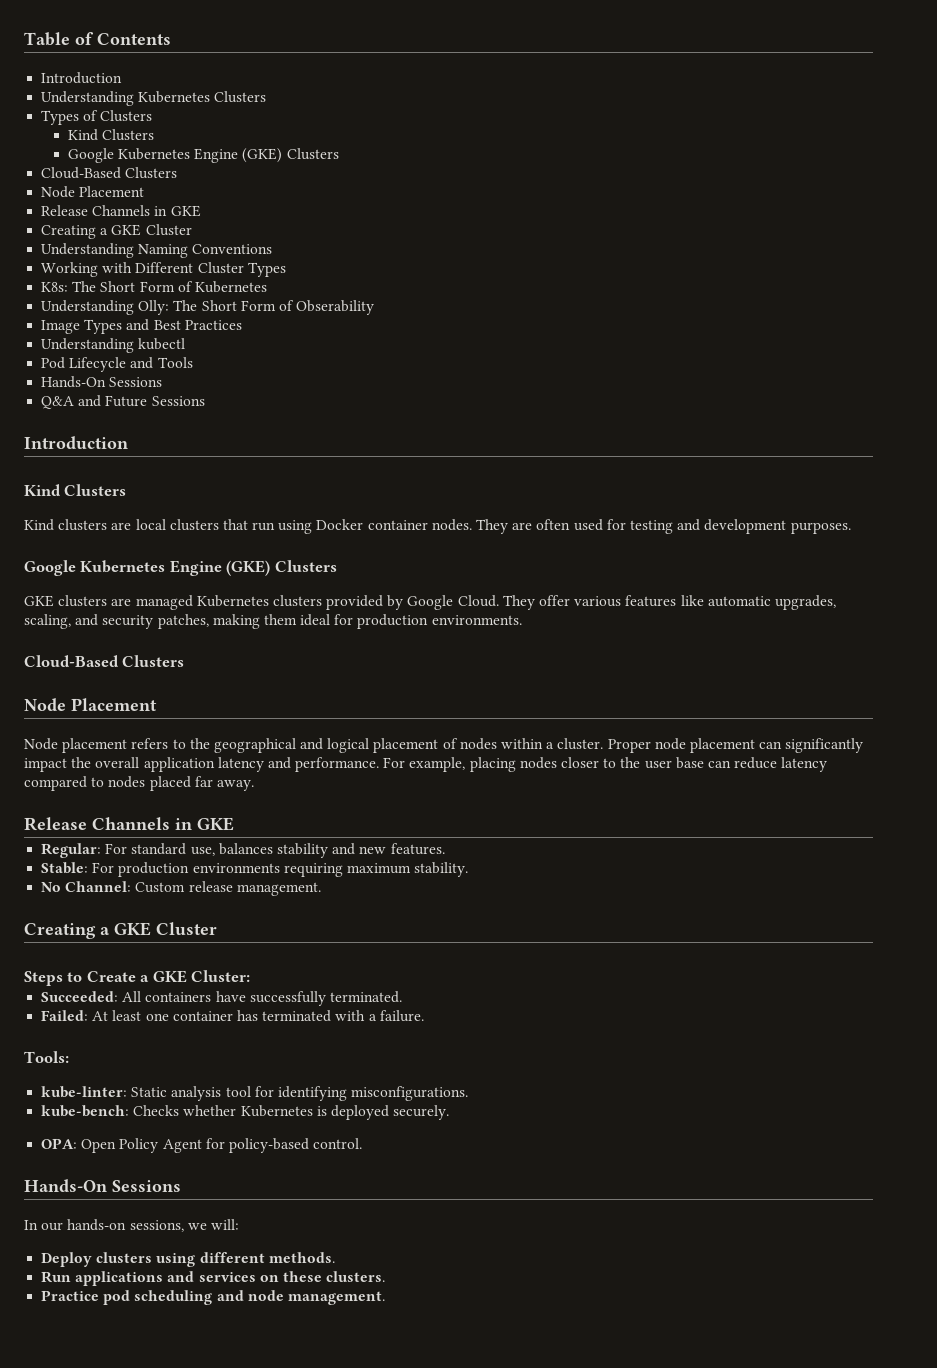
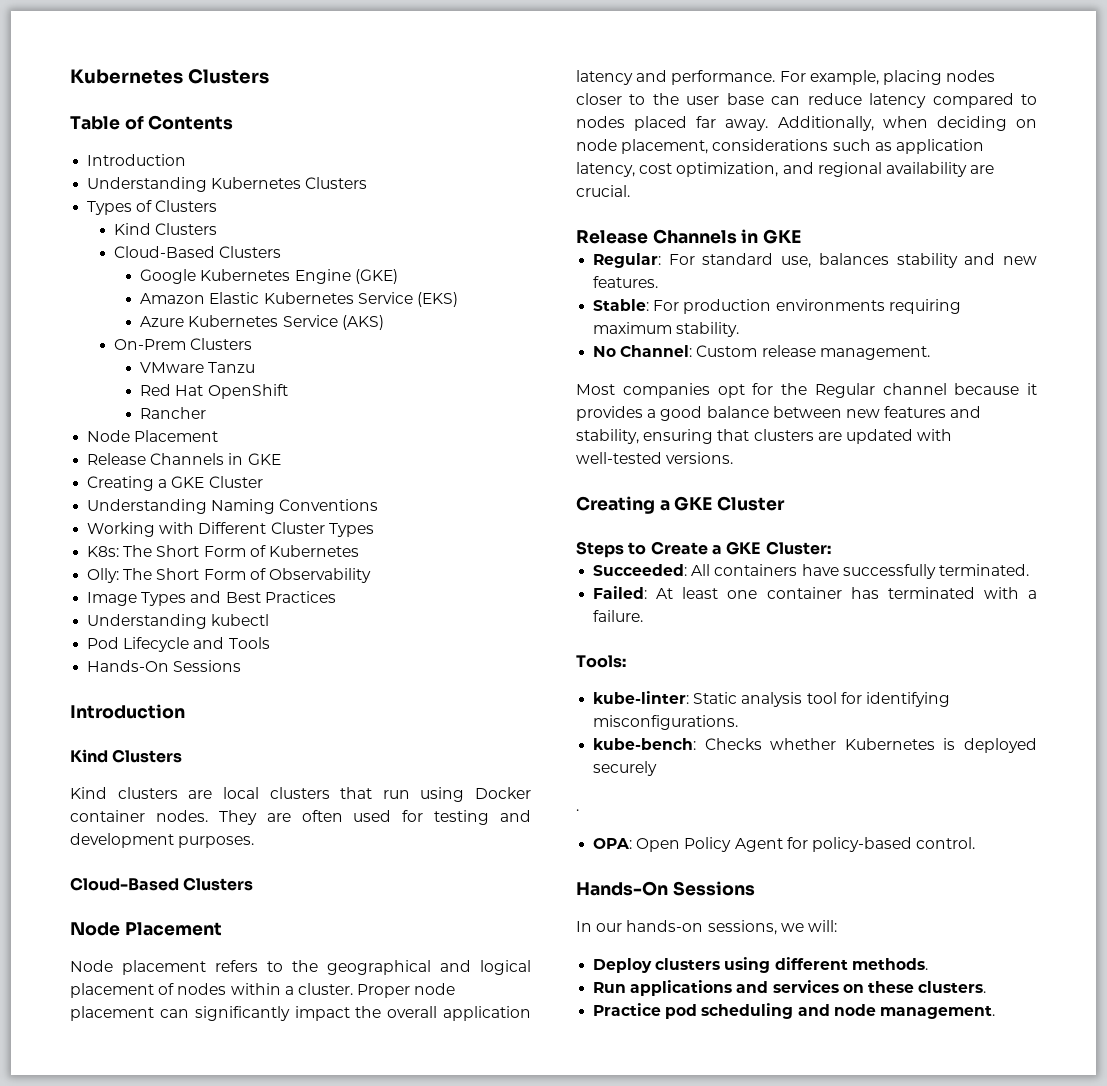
(24, 39) none -> [70,69,269,84] Kubernetes Clusters //
[67,148,339,163] [41,167,178,179] // Google Kubernetes Engine (GKE) Clusters // Cloud-Based Clusters -> [113,246,281,258] [140,269,398,284] [140,292,458,307] [140,315,384,330] [113,338,252,350] [140,362,256,373] [140,384,288,399] [140,407,207,419] // Cloud-Based Clusters // Google Kubernetes Engine (GKE) // Amazon Elastic Kubernetes Service (EKS) // Azure Kubernetes Service (AKS) // On-Prem Clusters // VMware Tanzu // Red Hat OpenShift // Rancher
[41,300,135,315] Understanding -> (359, 551) none
[296,300,375,315] Obserability -> [268,568,371,583] Observability
[41,395,205,409] // Q&A and Future Sessions -> (242, 666) none
[24,560,337,576] [24,595,836,610] [24,614,522,629] // Google Kubernetes Engine (GKE) Clusters // GKE clusters are managed Kubernetes clusters provided by Google Cloud. They offer various features like automatic upgrades, scaling, and security patches, making them ideal for production environments. -> (255, 842) none
(254, 785) none -> [777,116,1037,131] [576,139,984,154] [576,162,995,177] [576,185,630,197] Additionally, when deciding on node placement, considerations such as application latency, cost optimization, and regional availability are crucial.
(321, 889) none -> [576,383,1037,398] [576,406,982,421] [576,429,953,444] [576,452,734,464] // Most companies opt for the Regular channel because it provides a good balance between new features and stability, ensuring that clusters are updated with well-tested versions.
[393,1105,450,1120] securely. -> [593,761,658,776] [576,809,579,811] securely // .

